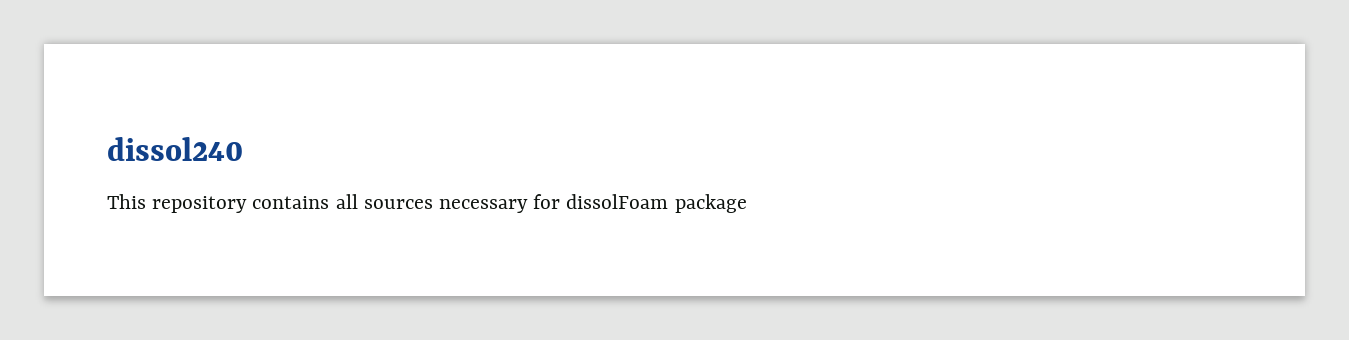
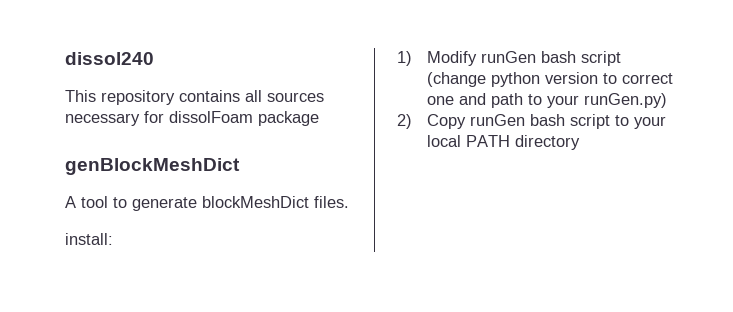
(747, 203) none -> [65,158,240,175] [65,196,349,211] [65,233,113,245] [397,51,621,66] [426,72,673,87] [426,93,667,108] [397,114,666,129] [426,135,580,150] // genBlockMeshDict // A tool to generate blockMeshDict files. // install: // 1) Modify runGen bash script (change python version to correct one and path to your runGen.py) // 2) Copy runGen bash script to your local PATH directory

